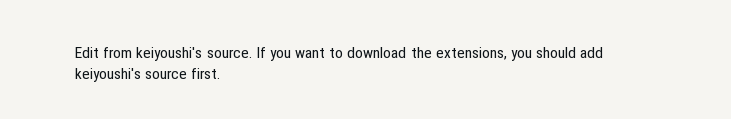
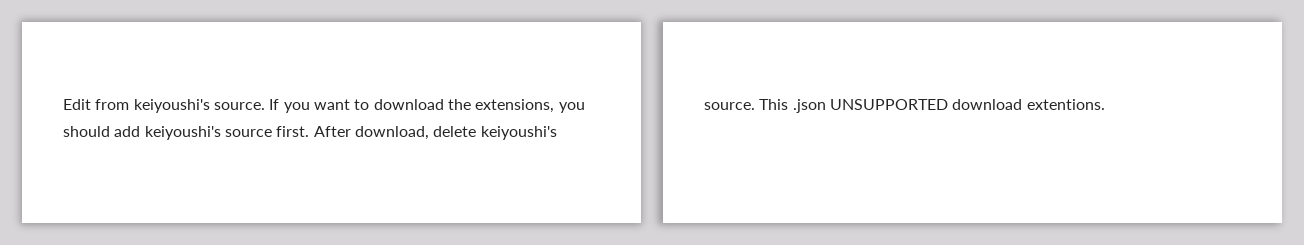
(221, 73) none -> [313,126,557,140] [704,99,1105,113] After download, delete keiyoushi's source. This .json UNSUPPORTED download extentions.

